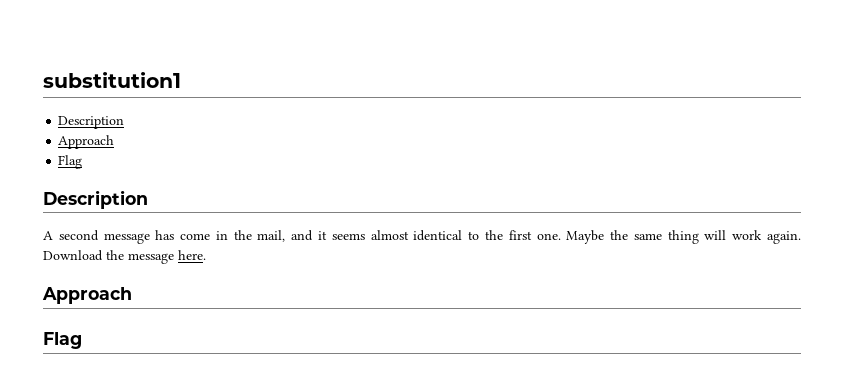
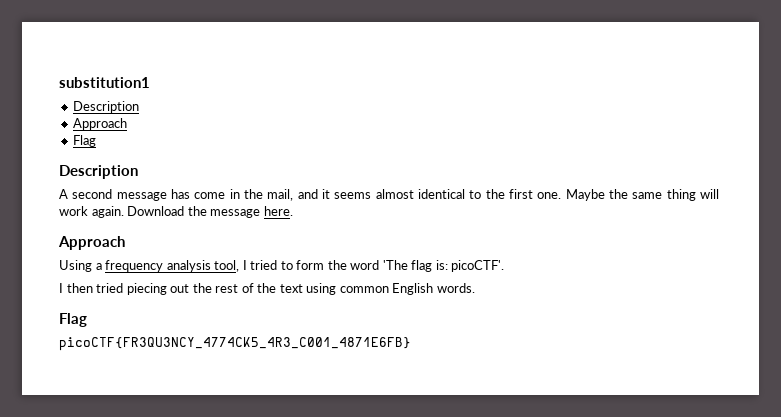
[43,332,82,349] // Flag -> [59,260,505,272] [59,283,475,295] [59,313,87,327] [59,337,411,351] // Using a frequency analysis tool, I tried to form the word 'The flag is: picoCTF'. // I then tried piecing out the rest of the text using common English words. // Flag // picoCTF{FR3QU3NCY_4774CK5_4R3_C001_4871E6FB}

